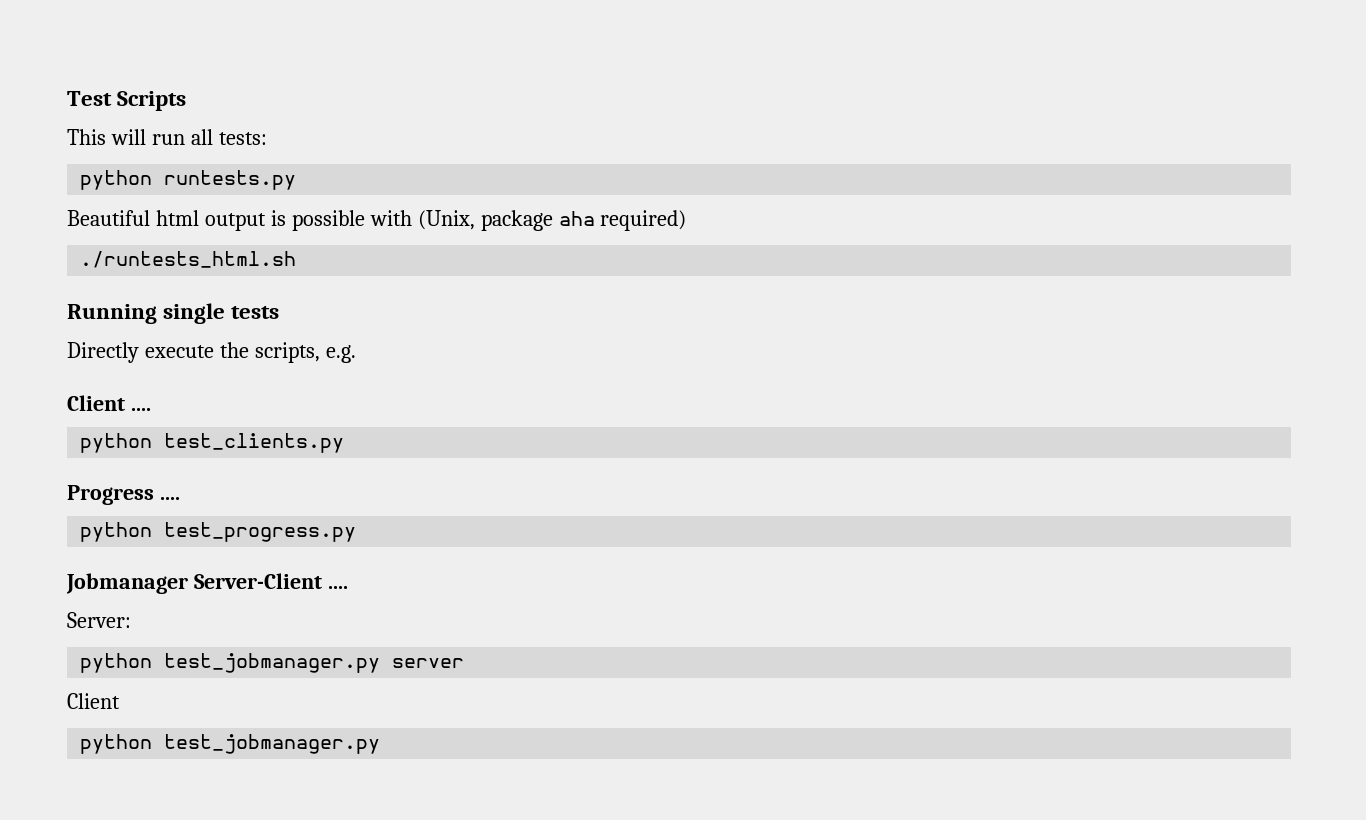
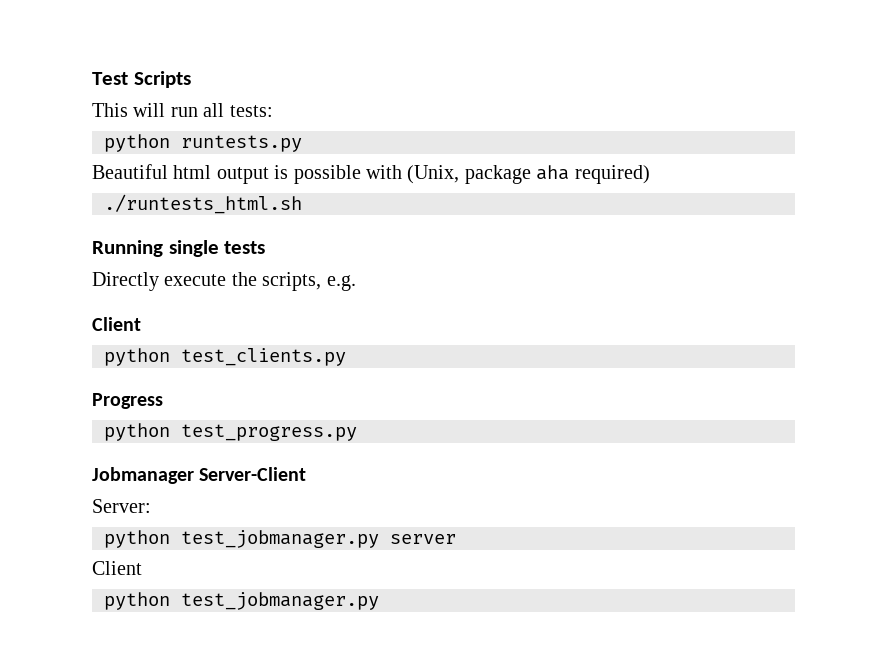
[130,408,151,411] .... -> (141, 324) none
[159,497,180,500] .... -> (163, 401) none
[327,586,348,589] .... -> (307, 474) none

